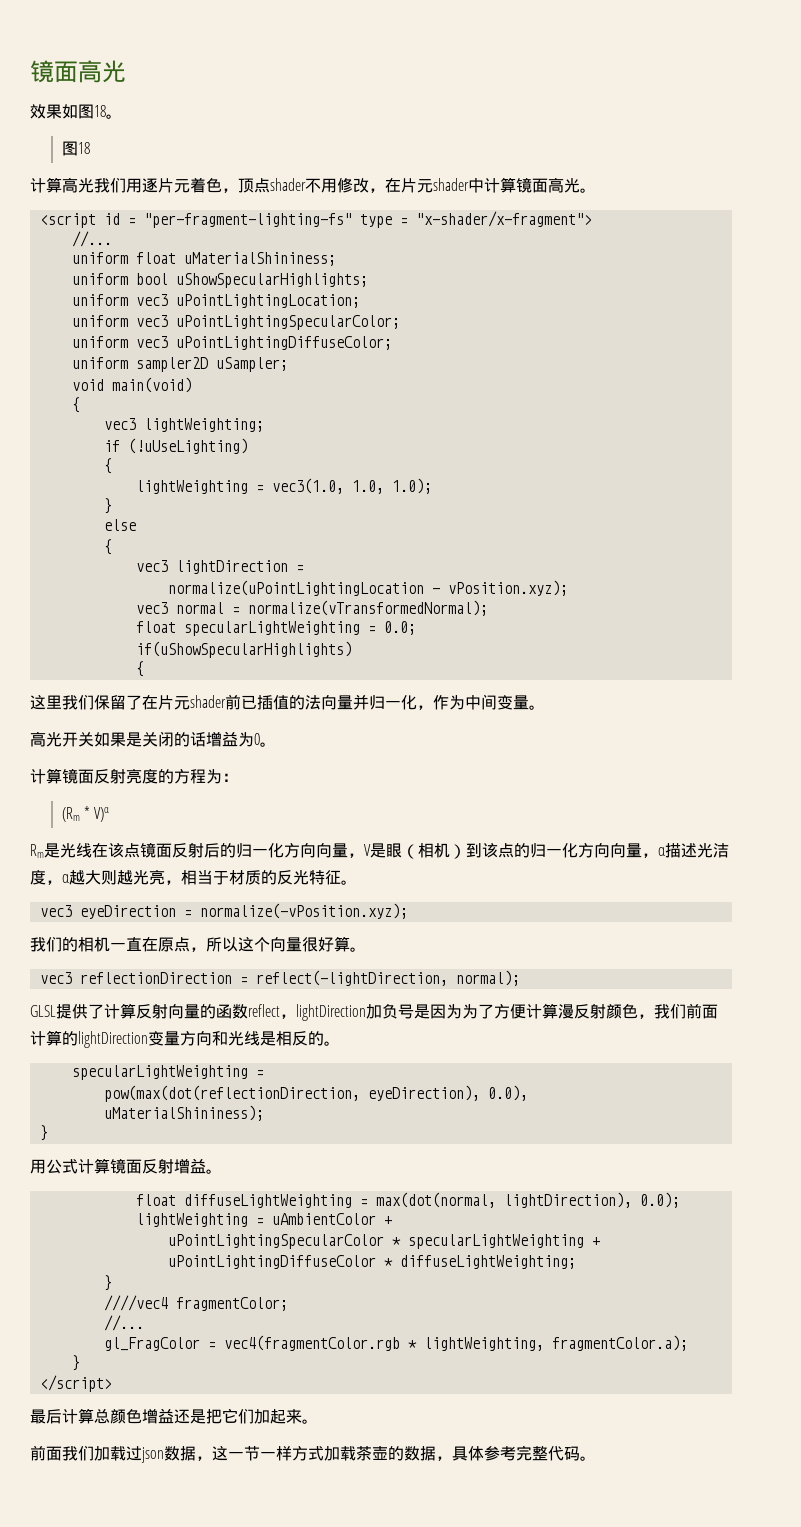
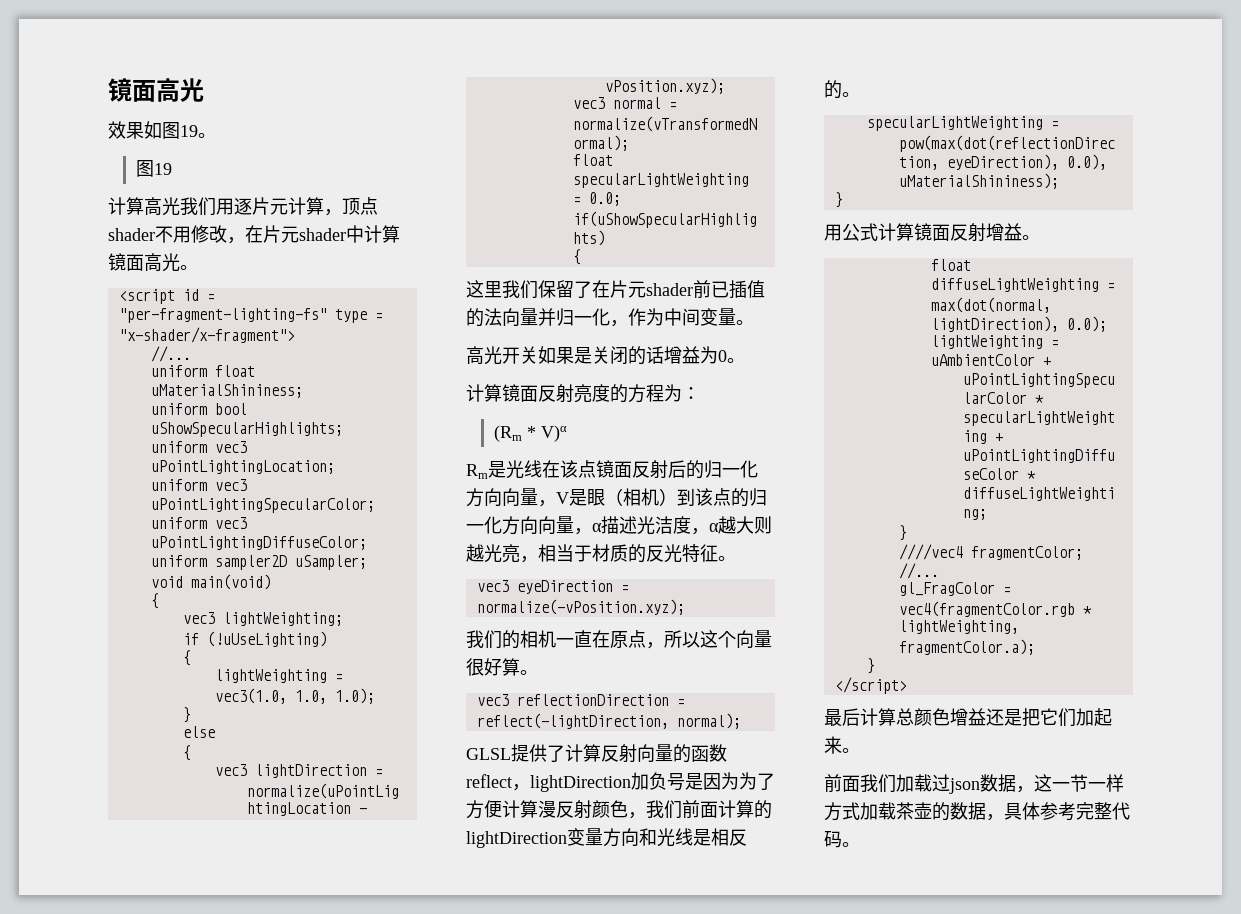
[94,105,106,117] 18 -> [180,125,198,137] 19
[77,142,90,154] 18 -> [154,163,173,175] 19
[190,177,222,193] 着色 -> [288,197,324,215] 计算

